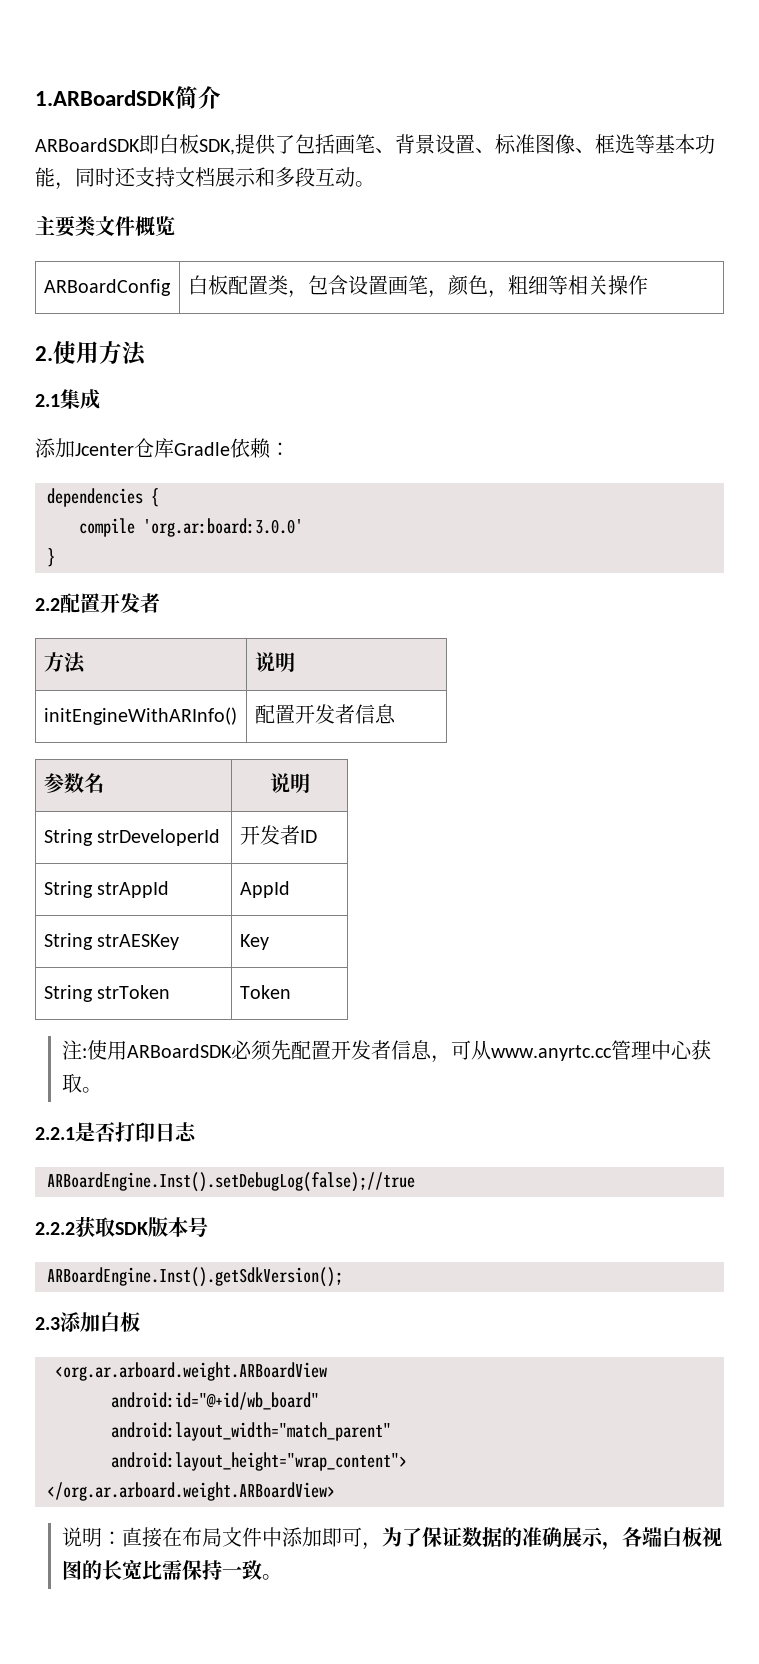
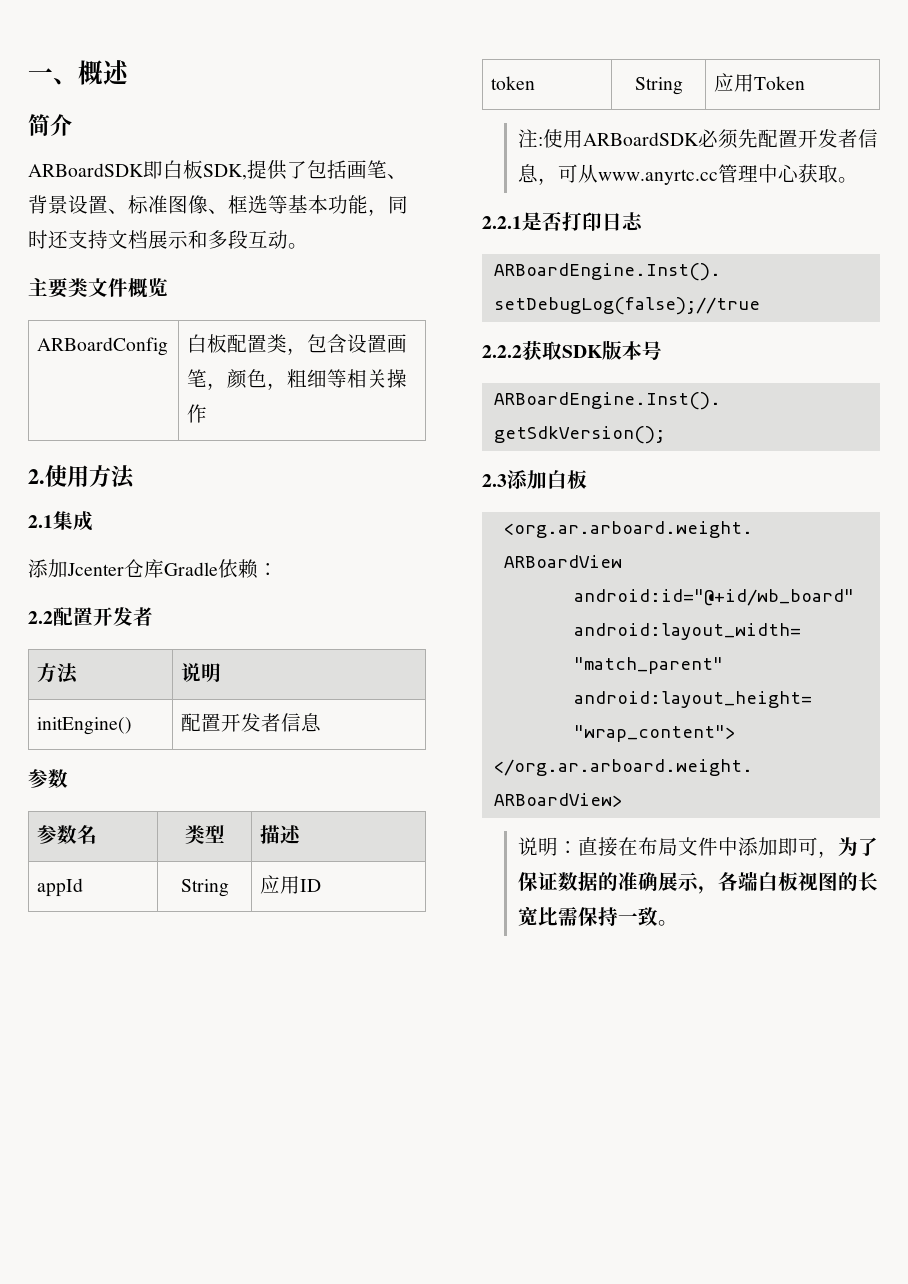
[35,90,175,106] 1.ARBoardSDK -> [28,60,130,85] 一、概述 //
[47,488,159,507] [79,518,303,537] [47,548,55,567] // dependencies { // compile 'org.ar:board:3.0.0' // } -> (278, 569) none
[43,707,237,725] [254,704,396,724] initEngineWithARInfo() | 配置开发者信息 -> [37,717,133,735] [181,713,322,732] [28,769,68,788] initEngine() | 配置开发者信息 // 参数
[269,773,310,793] [43,829,220,846] [239,825,300,845] 说明 // String strDeveloperId | 开发者 -> [184,825,225,844] [260,825,302,844] [37,878,84,897] [180,879,229,897] [260,875,301,894] 类型 | 描述 // appId | String | 应用
[43,881,169,898] [239,881,290,898] [43,933,179,950] [239,934,269,950] [43,985,170,1002] String strAppId | AppId // String strAESKey | Key // String strToken | -> [491,76,536,90] [634,77,683,95] [714,73,755,92] token | String | 应用

